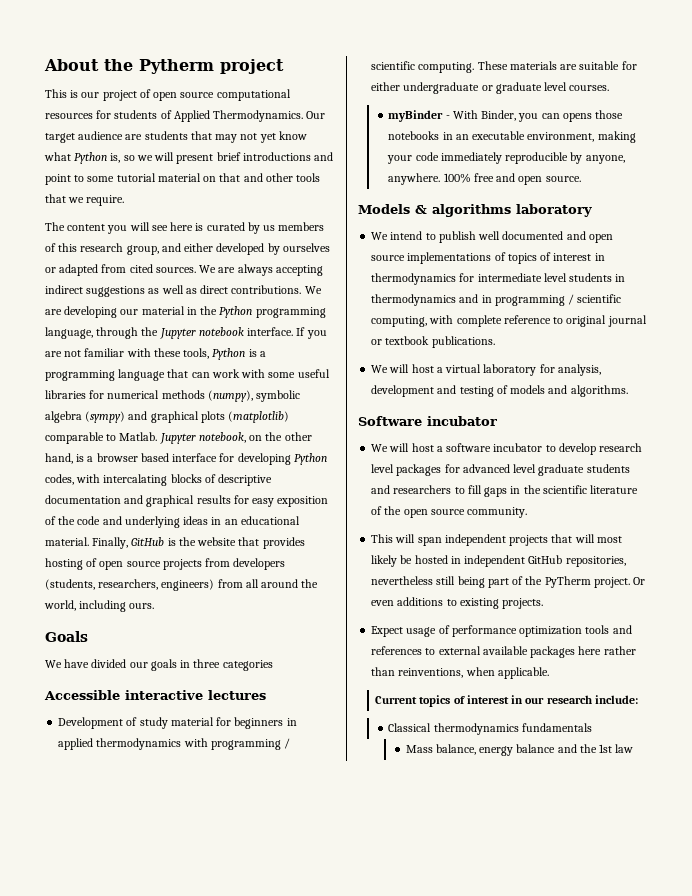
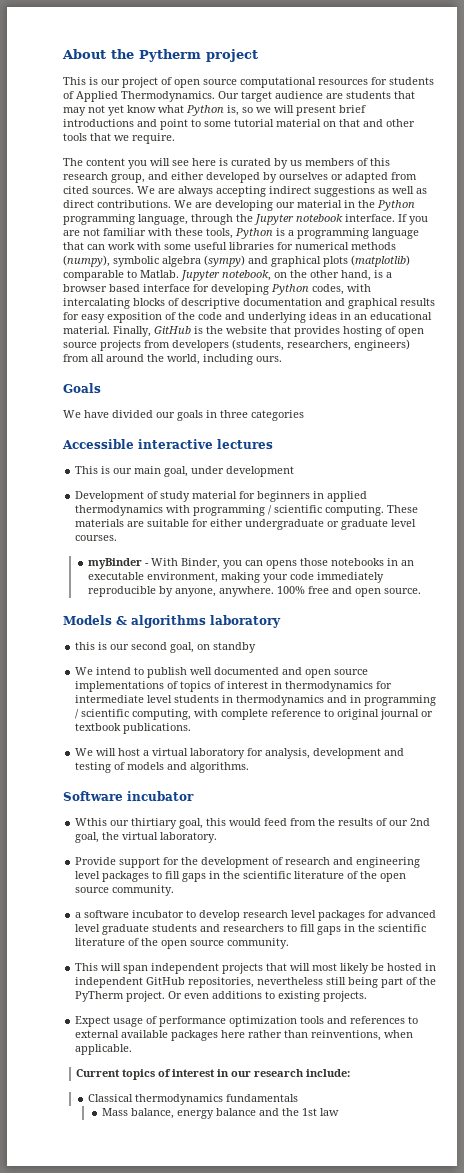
(266, 695) none -> [75,466,295,477] // This is our main goal, under development
(592, 210) none -> [75,642,257,653] // this is our second goal, on standby
[371,443,434,452] We will host -> [75,818,431,829] [75,832,218,843] [75,857,421,868] [75,871,407,882] [75,885,175,896] Wthis our thirtiary goal, this would feed from the results of our 2nd goal, the virtual laboratory. // Provide support for the development of research and engineering level packages to fill gaps in the scientific literature of the open source community. //

